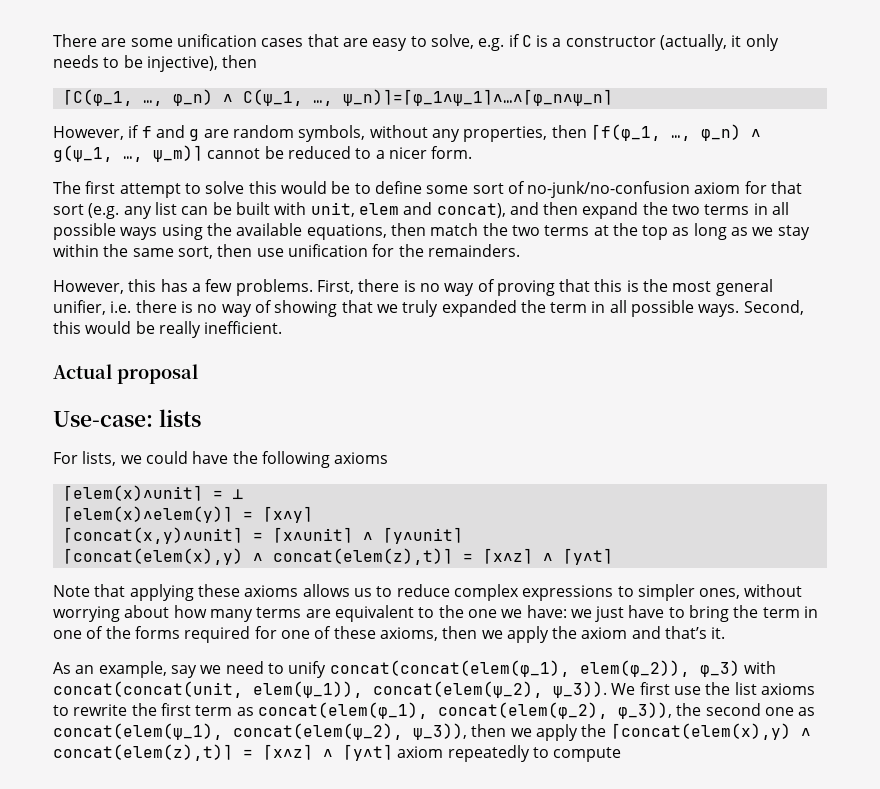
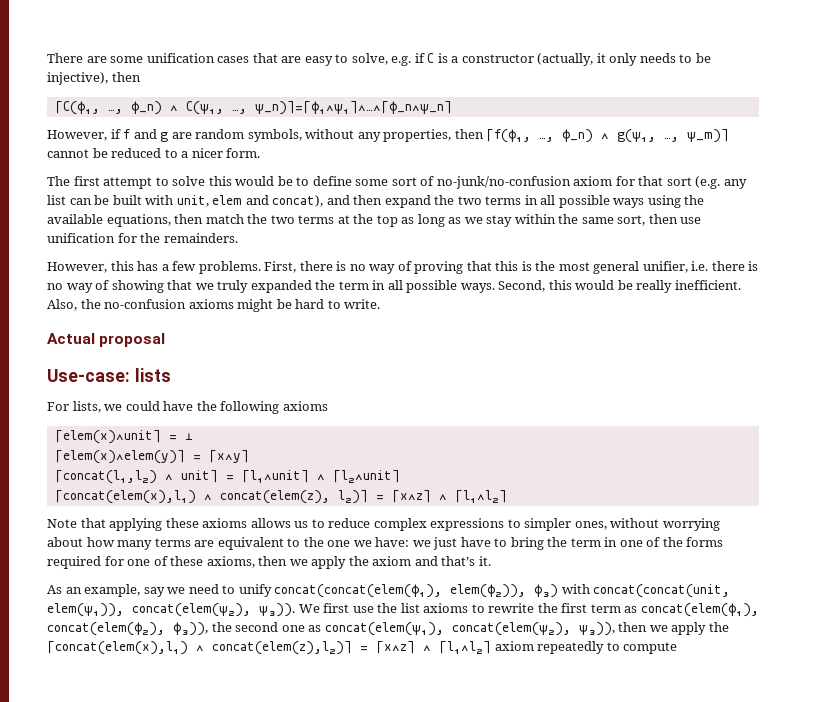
[62,89,613,106] ⌈C(φ_1, …, φ_n) ∧ C(ψ_1, …, ψ_n)⌉=⌈φ_1∧ψ_1⌉∧…∧⌈φ_n∧ψ_n⌉ -> [54,101,452,115] ⌈C(φ₁, …, φ_n) ∧ C(ψ₁, …, ψ_n)⌉=⌈φ₁∧ψ₁⌉∧…∧⌈φ_n∧ψ_n⌉
[590,124,761,141] [53,145,113,162] ⌈f(φ_1, …, φ_n) ∧ g(ψ_1, -> [486,129,657,143] ⌈f(φ₁, …, φ_n) ∧ g(ψ₁,
(283, 327) none -> [47,299,381,312] Also, the no-confusion axioms might be hard to write.
[62,527,463,544] [62,548,613,565] ⌈concat(x,y)∧unit⌉ = ⌈x∧unit⌉ ∧ ⌈y∧unit⌉ // ⌈concat(elem(x),y) ∧ concat(elem(z),t)⌉ = ⌈x∧z⌉ ∧ ⌈y∧t⌉ -> [54,470,400,484] [54,490,507,504] ⌈concat(l₁,l₂) ∧ unit⌉ = ⌈l₁∧unit⌉ ∧ ⌈l₂∧unit⌉ // ⌈concat(elem(x),l₁) ∧ concat(elem(z), l₂)⌉ = ⌈x∧z⌉ ∧ ⌈l₁∧l₂⌉
[329,660,776,677] [53,681,607,698] concat(concat(elem(φ_1), elem(φ_2)), φ_3) with concat(concat(unit, elem(ψ_1)), concat(elem(ψ_2), ψ_3)). -> [274,584,731,598] [47,603,295,617] concat(concat(elem(φ₁), elem(φ₂)), φ₃) with concat(concat(unit, elem(ψ₁)), concat(elem(ψ₂), ψ₃)).
[257,702,672,719] concat(elem(φ_1), concat(elem(φ_2), φ_3)), -> [640,603,759,617] [47,622,208,636] concat(elem(φ₁), concat(elem(φ₂), φ₃)),
[53,723,811,741] [53,744,393,761] concat(elem(ψ_1), concat(elem(ψ_2), ψ_3)), then we apply the ⌈concat(elem(x),y) ∧ concat(elem(z),t)⌉ = ⌈x∧z⌉ ∧ ⌈y∧t⌉ -> [324,622,729,636] [47,641,491,655] concat(elem(ψ₁), concat(elem(ψ₂), ψ₃)), then we apply the ⌈concat(elem(x),l₁) ∧ concat(elem(z),l₂)⌉ = ⌈x∧z⌉ ∧ ⌈l₁∧l₂⌉

